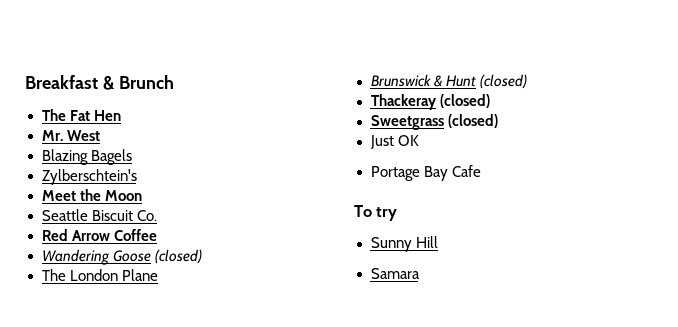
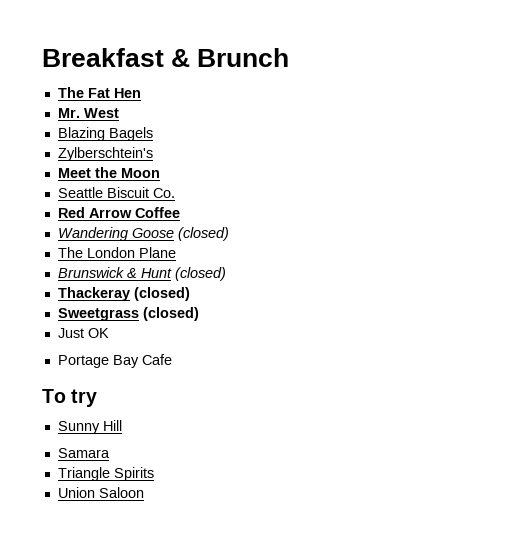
(420, 273) none -> [57,467,154,481] [57,487,144,498] // Triangle Spirits // Union Saloon

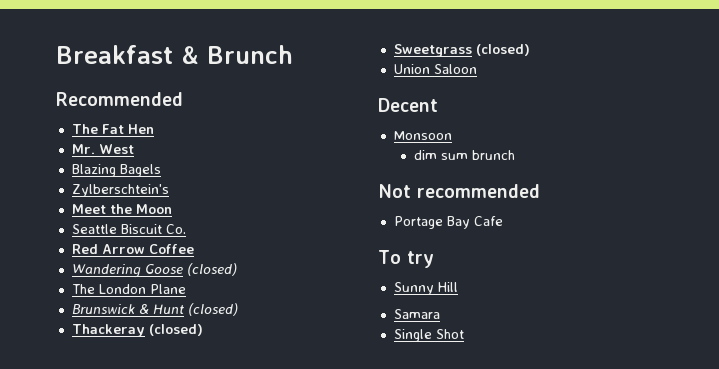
(290, 57) none -> [56,92,183,106] // Recommended
[57,328,109,338] Just OK -> [393,64,477,74] [378,98,438,112] [393,131,452,140] [414,150,516,160] [378,184,540,198] Union Saloon // Decent // Monsoon // dim sum brunch // Not recommended
[57,467,154,481] [57,487,144,498] Triangle Spirits // Union Saloon -> [393,329,464,342] Single Shot

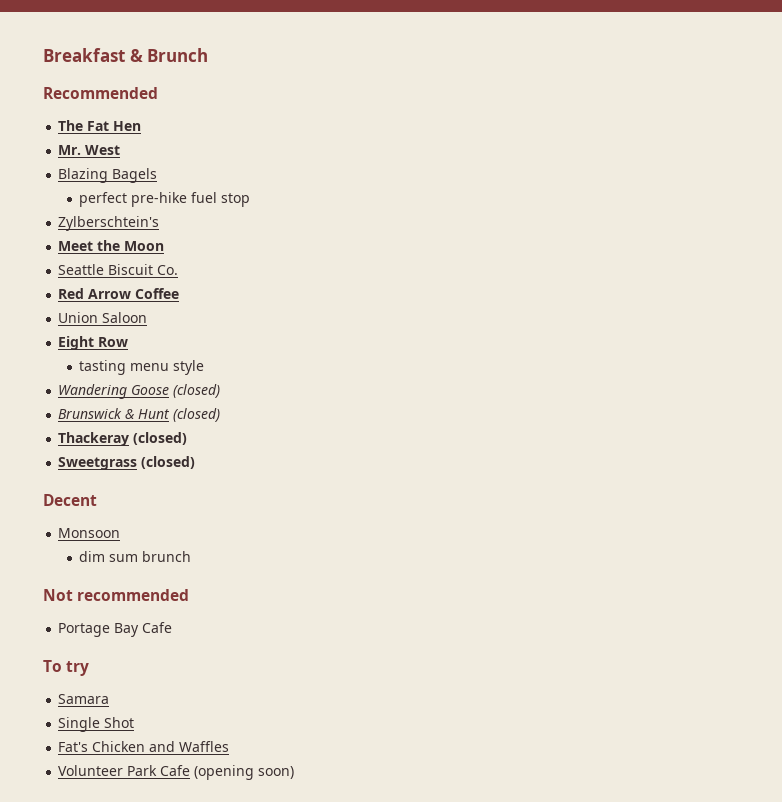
(161, 170) none -> [79,192,251,207] // perfect pre-hike fuel stop
(194, 249) none -> [58,312,148,323] [58,336,129,350] [79,360,205,375] // Union Saloon // Eight Row // tasting menu style
[71,284,186,294] // The London Plane -> (221, 391) none
[393,64,477,74] // Union Saloon -> (196, 462) none
[393,282,458,295] // Sunny Hill -> (90, 668) none
(464, 334) none -> [58,741,230,752] [58,765,295,780] // Fat's Chicken and Waffles // Volunteer Park Cafe (opening soon)

